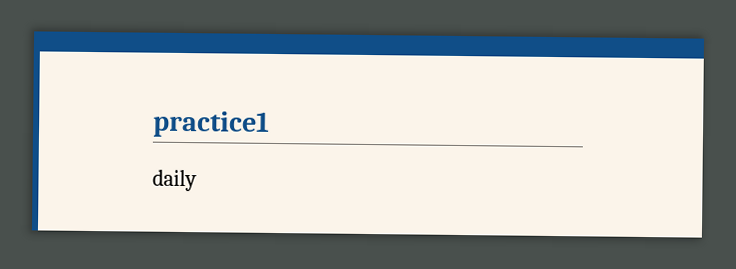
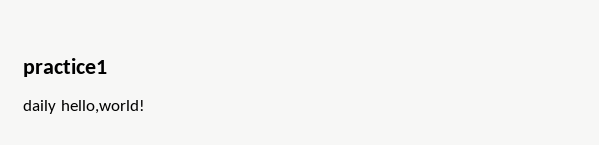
(197, 180) none -> [60,100,145,114] hello,world!

